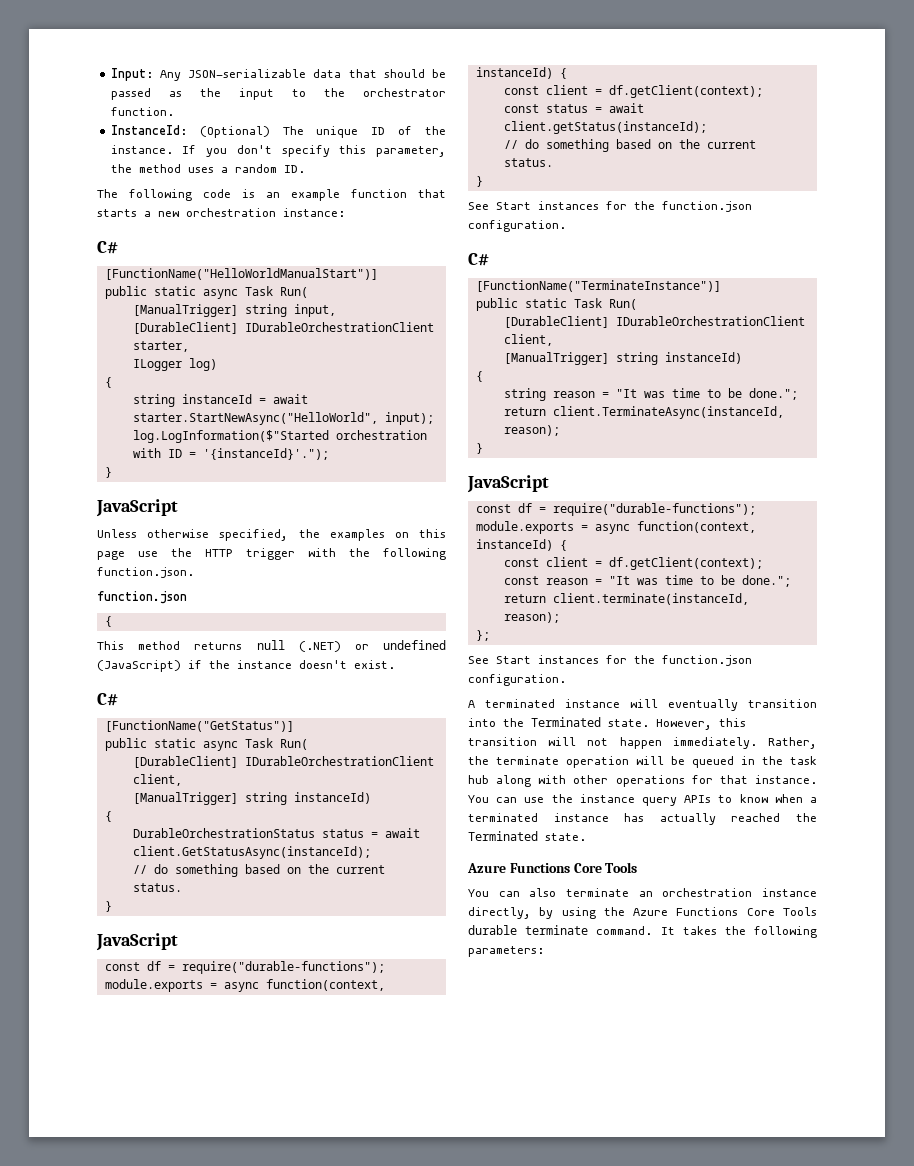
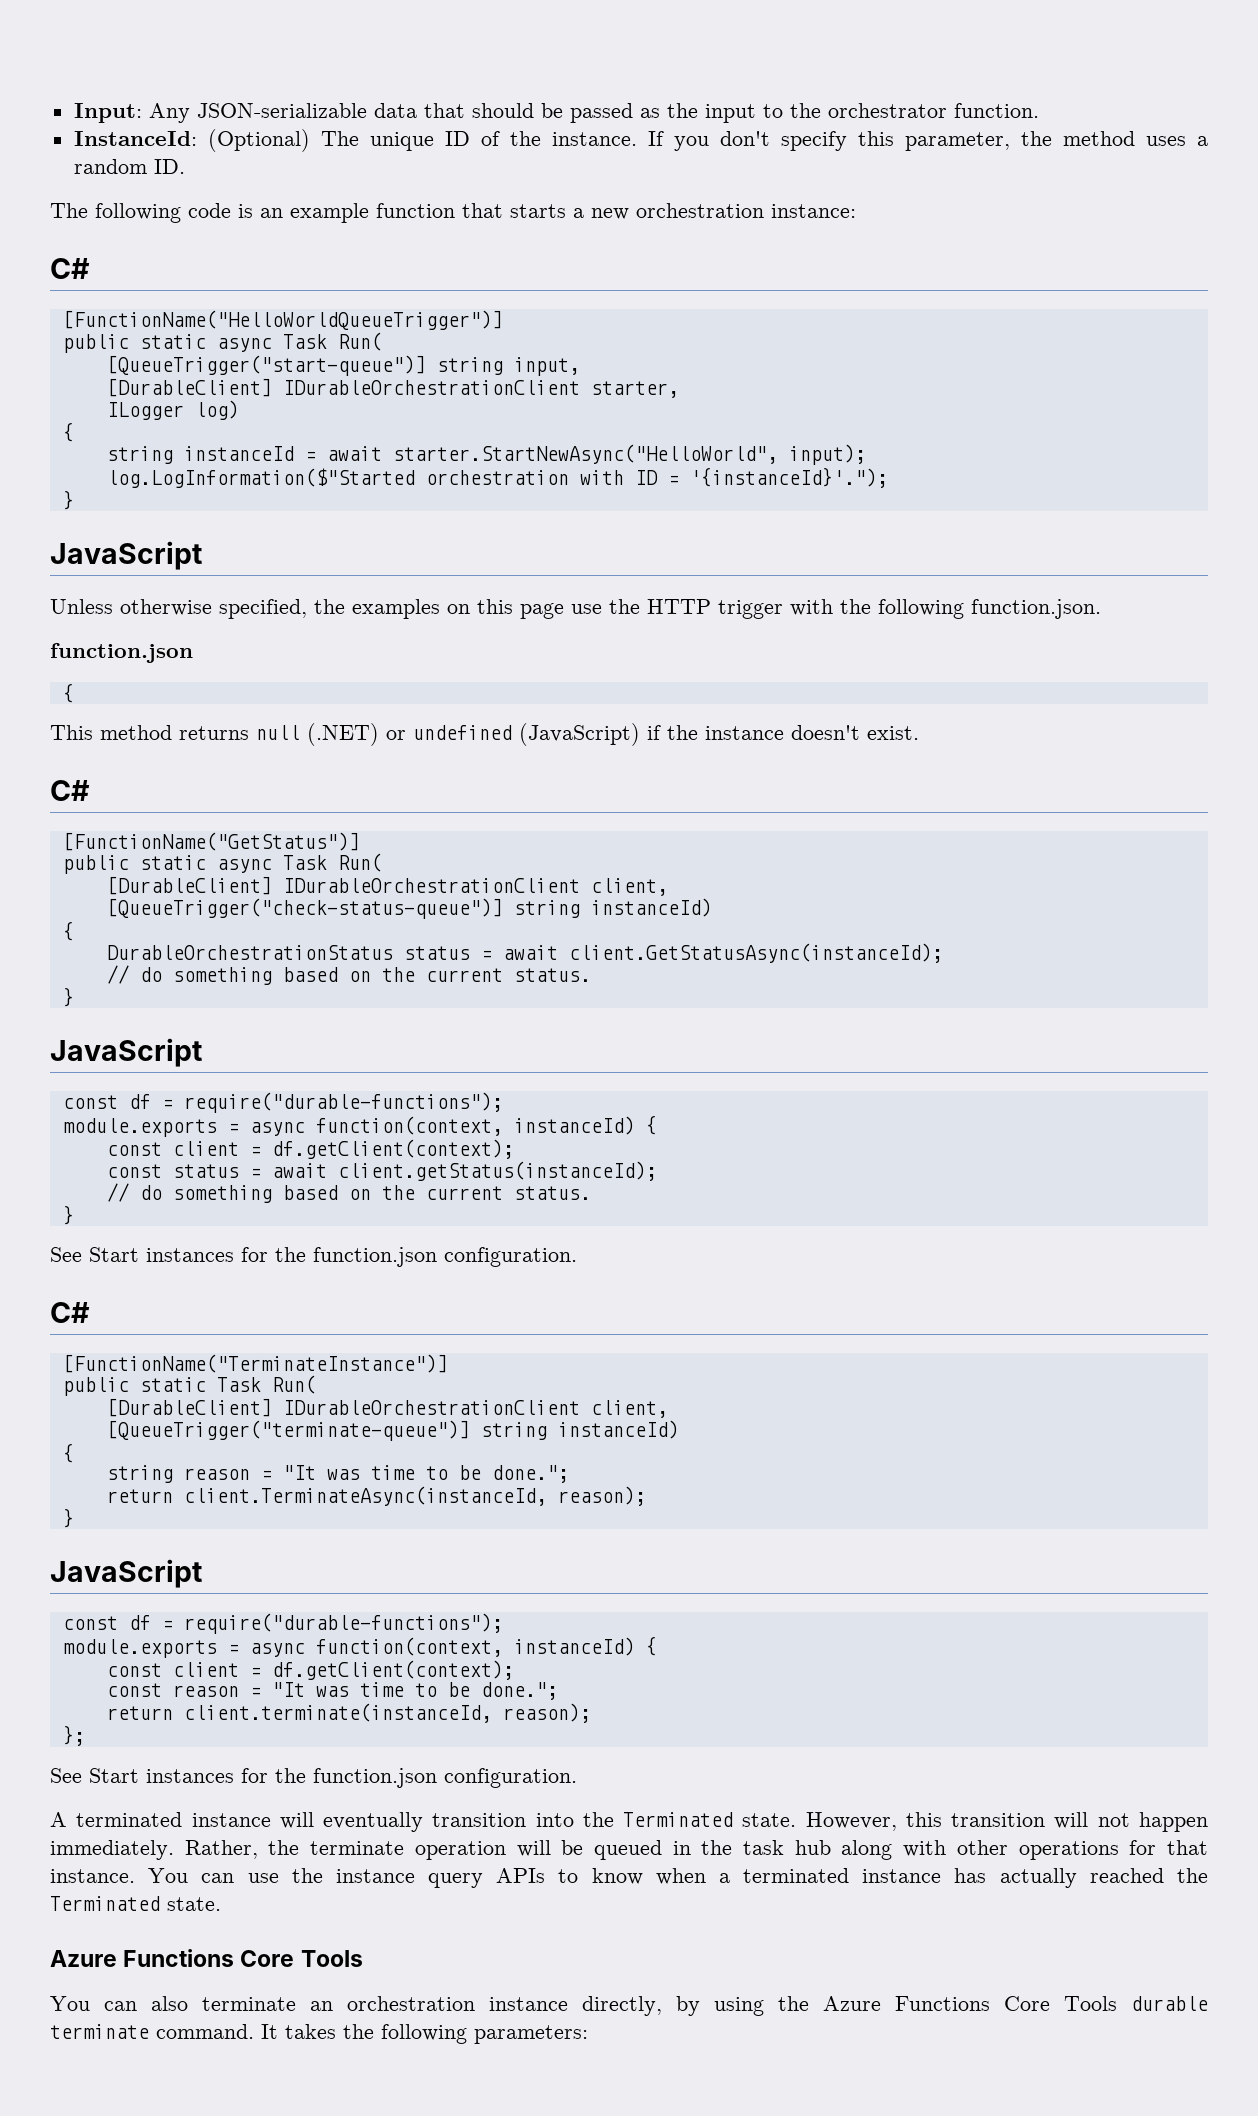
[104,268,378,280] [104,286,308,299] [132,304,238,317] [FunctionName("HelloWorldManualStart")] // public static async Task Run( // [ManualTrigger] -> [62,310,503,330] [62,332,382,353] [106,355,426,376] [FunctionName("HelloWorldQueueTrigger")] // public static async Task Run( // [QueueTrigger("start-queue")]
[132,792,238,805] [ManualTrigger] -> [106,898,503,919] [QueueTrigger("check-status-queue")]
[503,352,609,365] [ManualTrigger] -> [106,1420,470,1441] [QueueTrigger("terminate-queue")]

